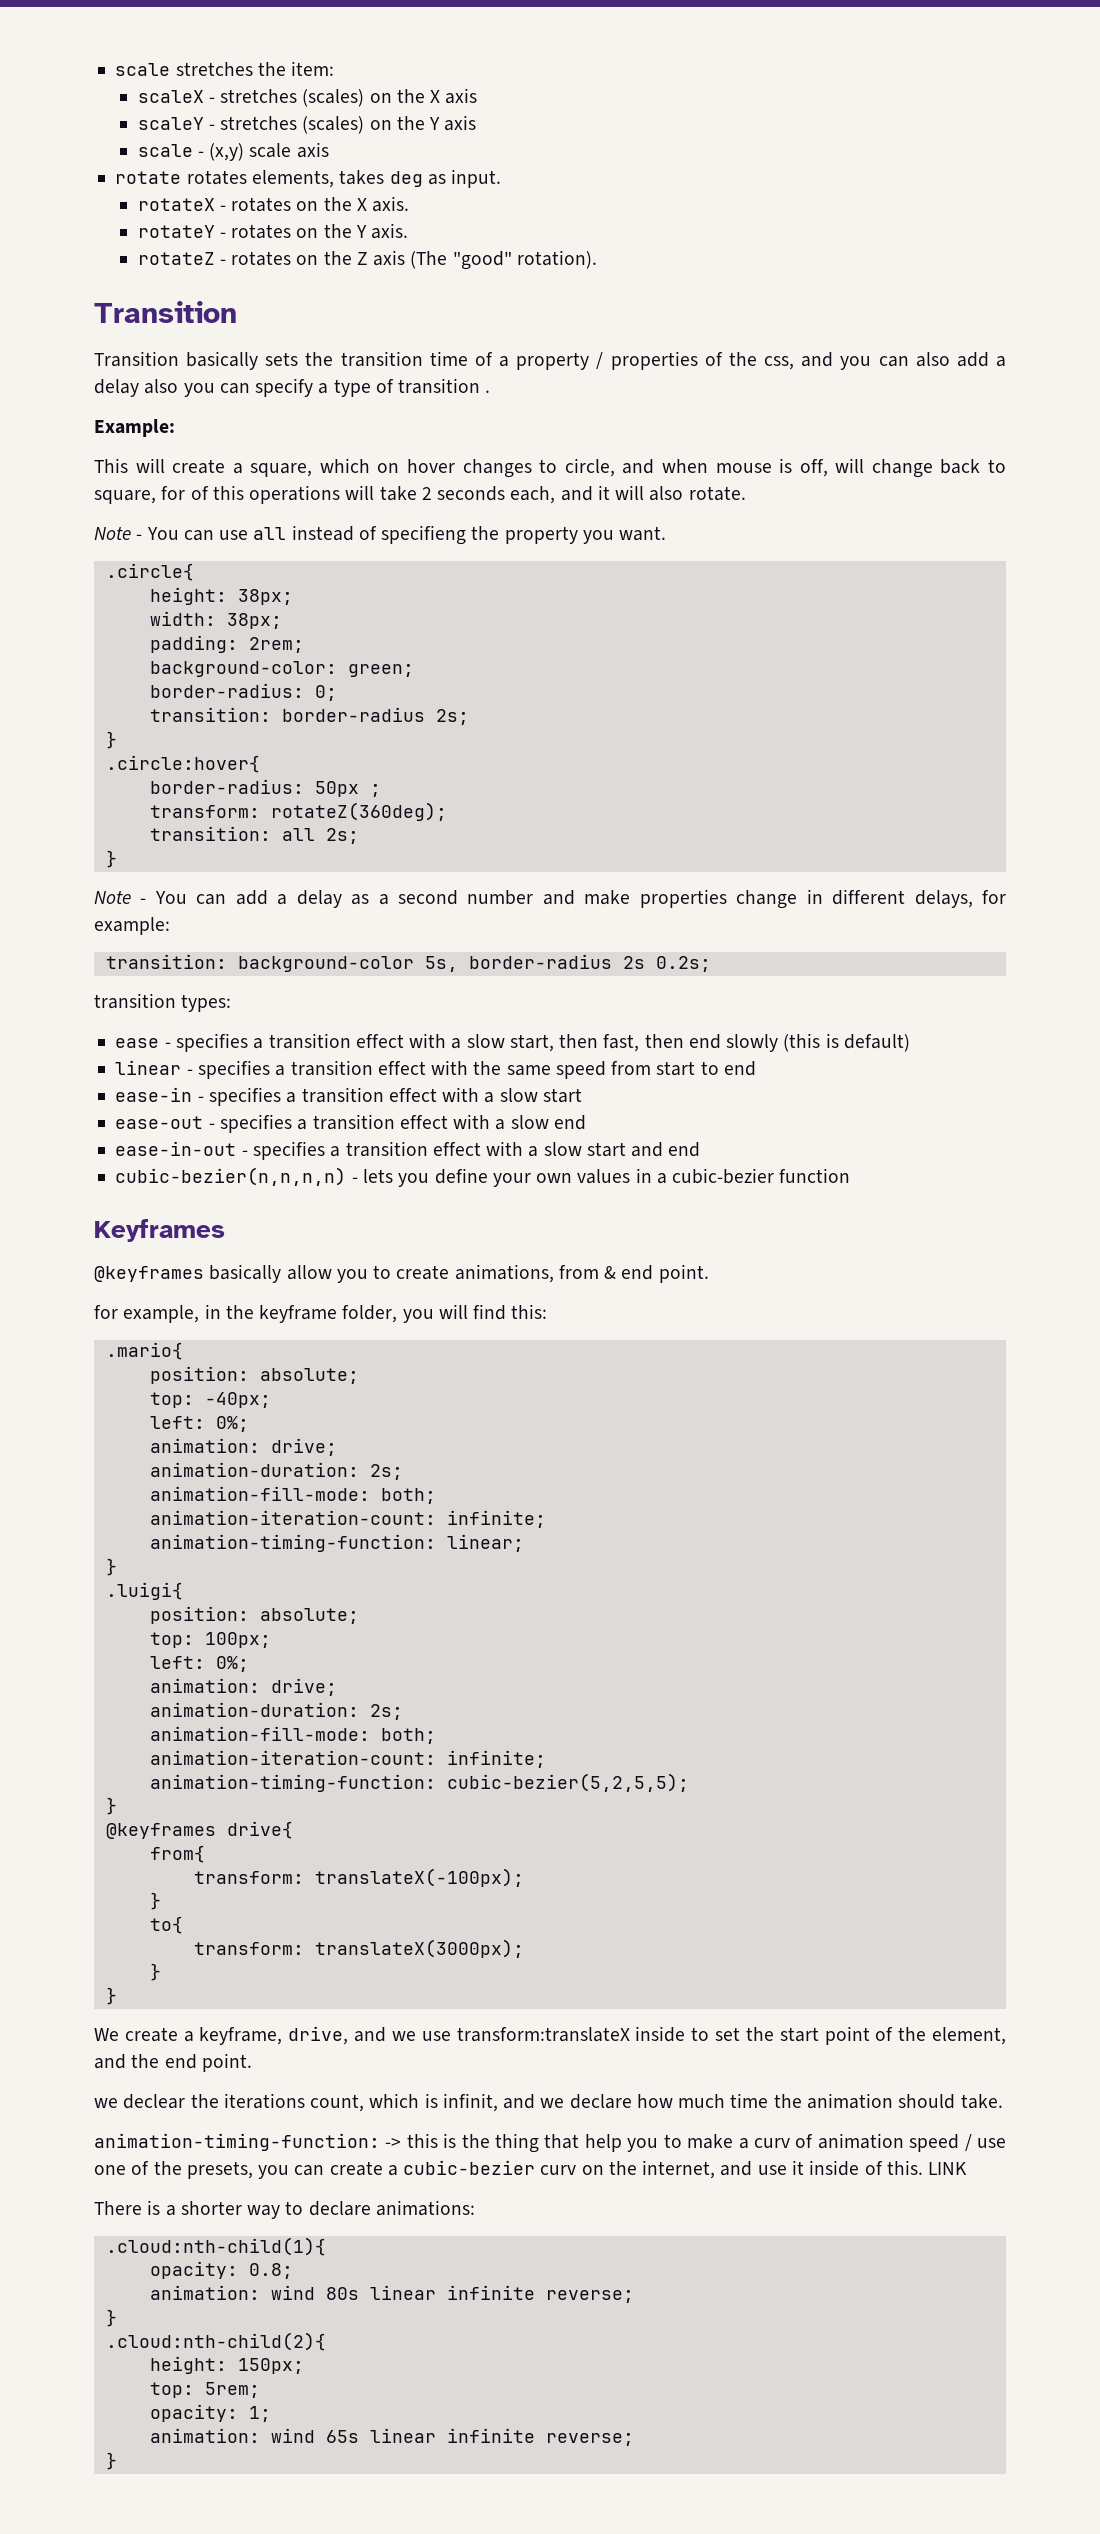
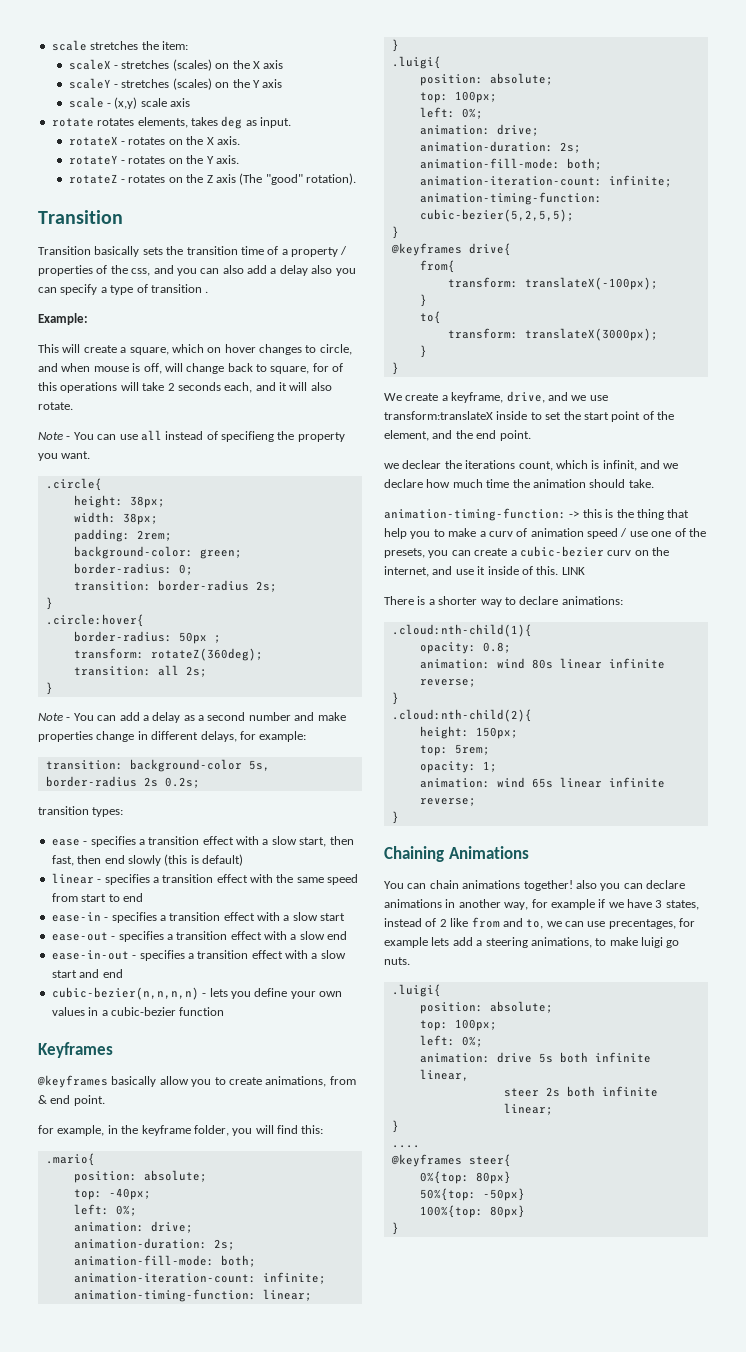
(117, 2461) none -> [384,846,529,862] [384,880,685,891] [384,899,699,910] [384,917,696,929] [384,937,680,948] [384,957,410,965] [391,984,441,997] [419,1001,553,1014] [419,1019,497,1031] [419,1035,483,1047] [419,1052,651,1063] [419,1069,469,1081] [503,1086,658,1097] [503,1103,553,1115] [391,1120,399,1133] [391,1145,420,1148] [390,1154,511,1167] [419,1171,511,1184] [419,1188,525,1201] [419,1205,525,1218] [391,1222,399,1235] // Chaining Animations // You can chain animations together! also you can declare animations in another way, for example if we have 3 states, instead of 2 like from and to, we can use precentages, for example lets add a steering animations, to make luigi go nuts. // .luigi{ // position: absolute; // top: 100px; // left: 0%; // animation: drive 5s both infinite linear, // steer 2s both infinite linear; // } // .... // @keyframes steer{ // 0%{top: 80px} // 50%{top: -50px} // 100%{top: 80px} // }

